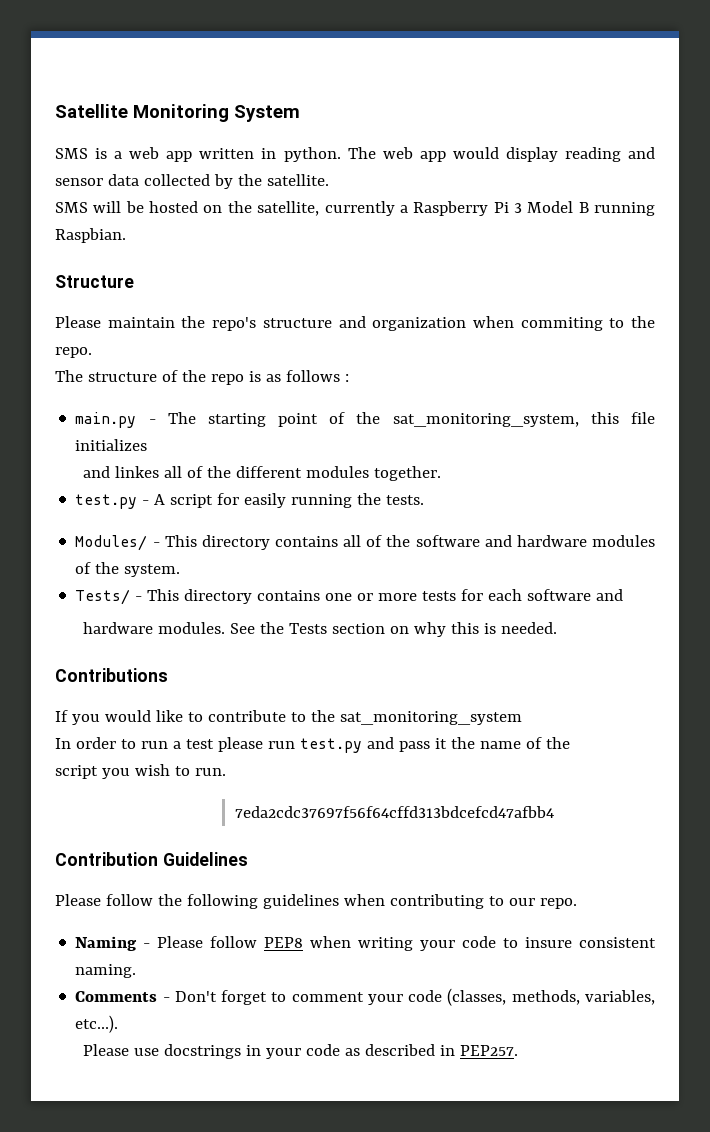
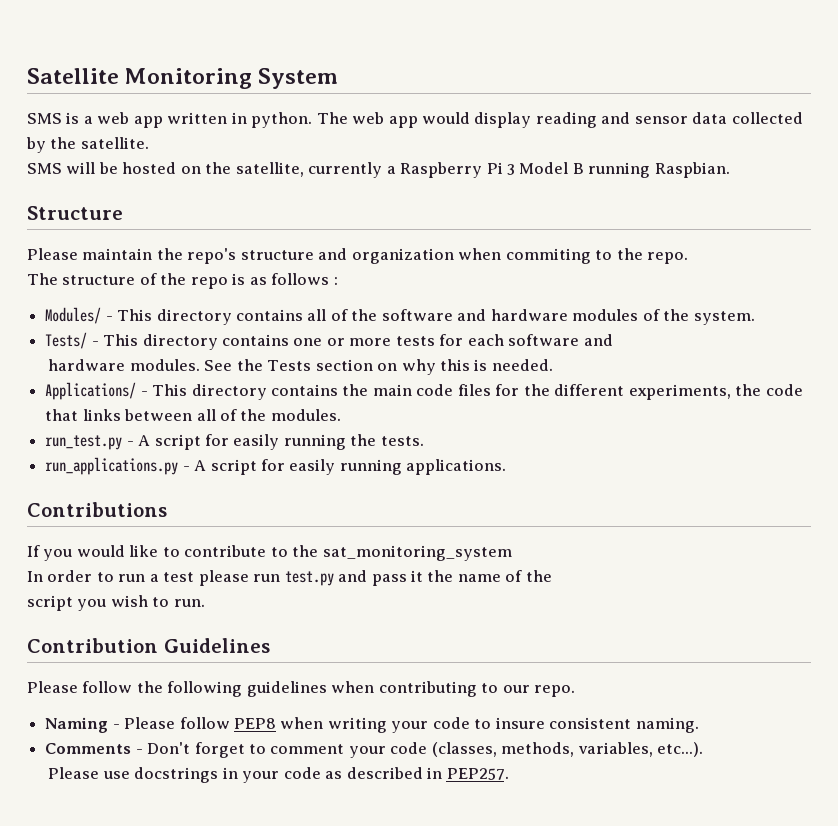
[75,412,655,428] [75,439,148,451] [82,466,441,481] [75,493,425,509] // main.py - The starting point of the sat_monitoring_system, this file initializes // and linkes all of the different modules together. // test.py - A script for easily running the tests. -> (338, 281) none
(557, 628) none -> [45,382,803,400] [45,409,341,421] [45,434,424,450] [45,457,507,475] // Applications/ - This directory contains the main code files for the different experiments, the code that links between all of the modules. // run_test.py - A script for easily running the tests. // run_applications.py - A script for easily running applications.
[235,806,554,818] // 7eda2cdc37697f56f64cffd313bdcefcd47afbb4 -> (205, 603) none

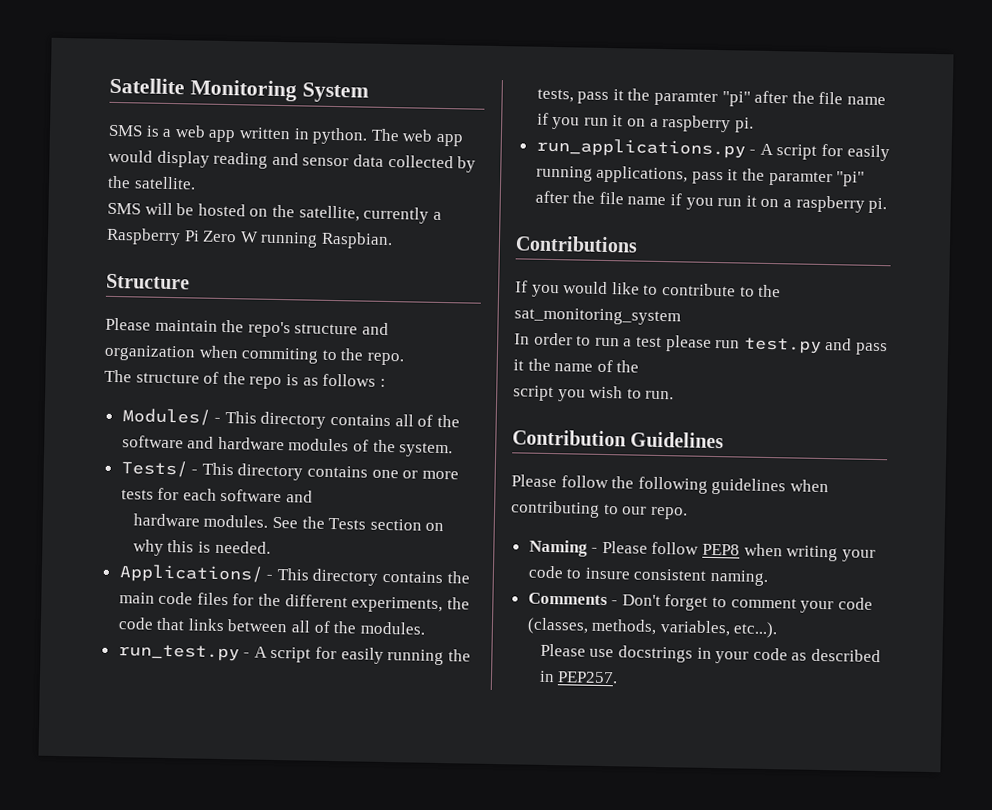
[507,162,584,175] 3 Model B -> [202,230,259,243] Zero W
[380,436,424,446] tests. -> [536,88,887,107] [536,112,754,133] tests, pass it the paramter "pi" after the file name if you run it on a raspberry pi.
[406,459,507,475] applications. -> [596,165,866,187] [534,190,888,214] applications, pass it the paramter "pi" after the file name if you run it on a raspberry pi.

